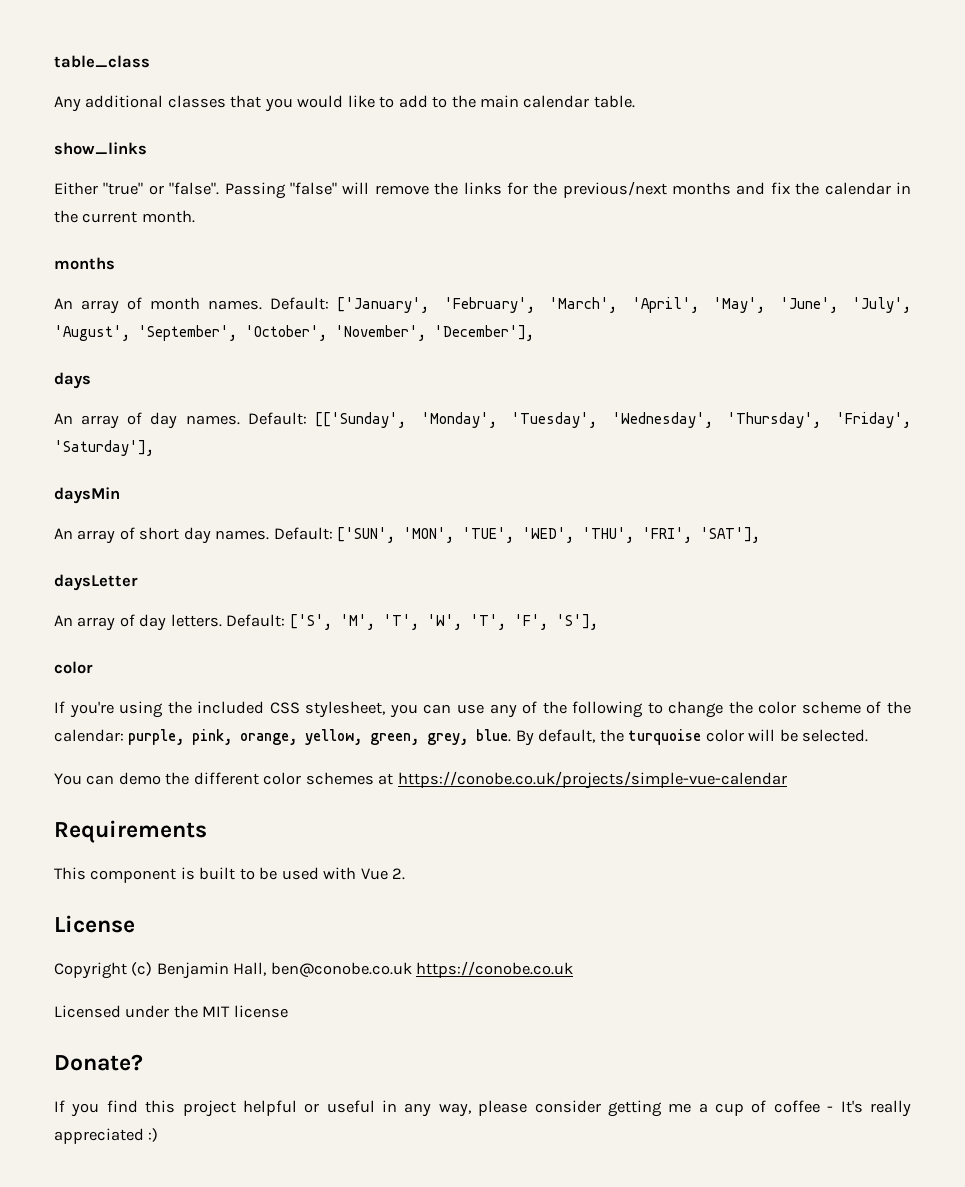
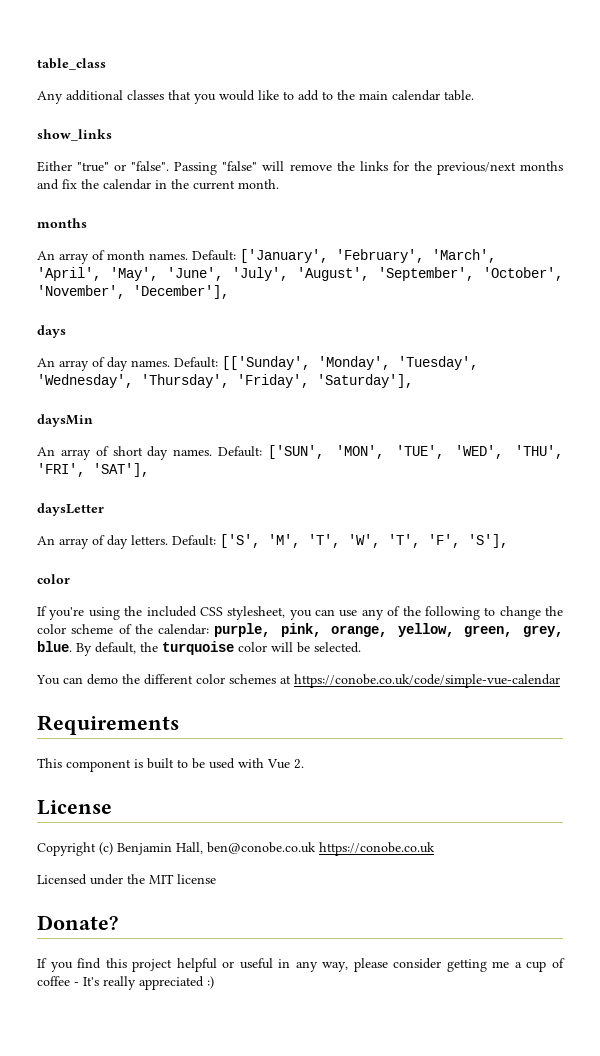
[397,771,787,789] https://conobe.co.uk/projects/simple-vue-calendar -> [294,674,560,688] https://conobe.co.uk/code/simple-vue-calendar

